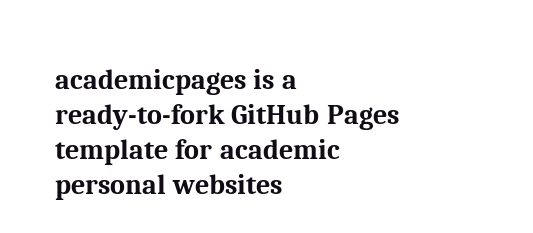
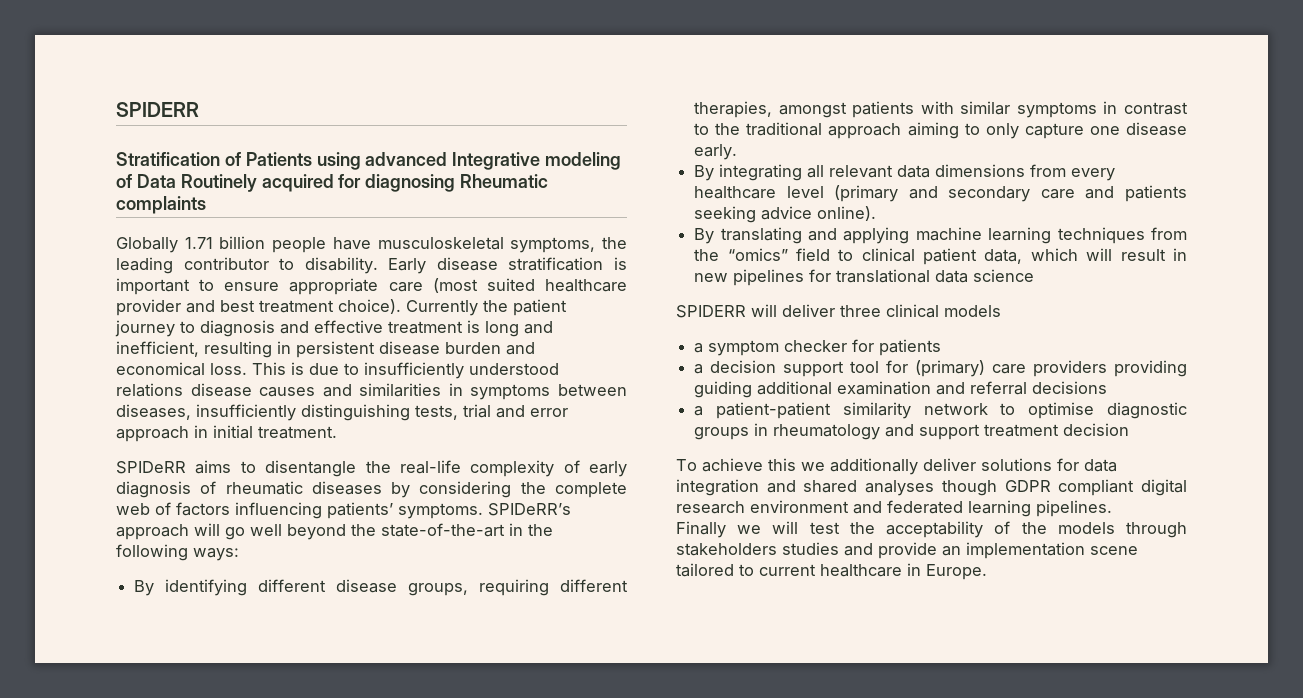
[55,69,297,95] [55,104,399,130] [55,139,340,165] [55,174,283,200] academicpages is a ready-to-fork GitHub Pages template for academic personal websites -> [116,102,199,117] [116,152,622,170] [116,174,549,192] [116,196,206,214] [116,236,627,253] [116,257,627,274] [116,278,628,295] [116,299,567,316] [115,320,553,337] [116,341,535,358] [116,362,559,379] [116,383,627,400] [116,404,568,421] [116,425,337,442] [116,460,627,477] [116,481,627,498] [116,502,571,519] [116,523,553,540] [116,544,239,561] [134,579,628,596] [694,101,1188,118] [694,122,1187,139] [694,144,738,160] [694,164,1116,181] [694,185,1187,202] [694,206,877,223] [694,227,1187,244] [694,248,1187,265] [694,269,1035,286] [676,304,1001,318] [694,339,942,356] [694,360,1187,377] [694,381,1108,398] [694,402,1187,419] [694,423,1130,440] [676,458,1117,475] [676,479,1187,496] [676,500,1112,517] [676,521,1187,538] [676,542,1138,559] [676,563,987,580] SPIDERR // Stratification of Patients using advanced Integrative modeling of Data Routinely acquired for diagnosing Rheumatic complaints // Globally 1.71 billion people have musculoskeletal symptoms, the leading contributor to disability. Early disease stratification is important to ensure appropriate care (most suited healthcare provider and best treatment choice). Currently the patient journey to diagnosis and effective treatment is long and inefficient, resulting in persistent disease burden and economical loss. This is due to insufficiently understood relations disease causes and similarities in symptoms between diseases, insufficiently distinguishing tests, trial and error approach in initial treatment. // SPIDeRR aims to disentangle the real-life complexity of early diagnosis of rheumatic diseases by considering the complete web of factors influencing patients’ symptoms. SPIDeRR’s approach will go well beyond the state-of-the-art in the following ways: // By identifying different disease groups, requiring different therapies, amongst patients with similar symptoms in contrast to the traditional approach aiming to only capture one disease early. // By integrating all relevant data dimensions from every healthcare level (primary and secondary care and patients seeking advice online). // By translating and applying machine learning techniques from the “omics” field to clinical patient data, which will result in new pipelines for translational data science // SPIDERR will deliver three clinical models // a symptom checker for patients // a decision support tool for (primary) care providers providing guiding additional examination and referral decisions // a patient-patient similarity network to optimise diagnostic groups in rheumatology and support treatment decision // To achieve this we additionally deliver solutions for data integration and shared analyses though GDPR compliant digital research environment and federated learning pipelines. // Finally we will test the acceptability of the models through stakeholders studies and provide an implementation scene tailored to current healthcare in Europe.

